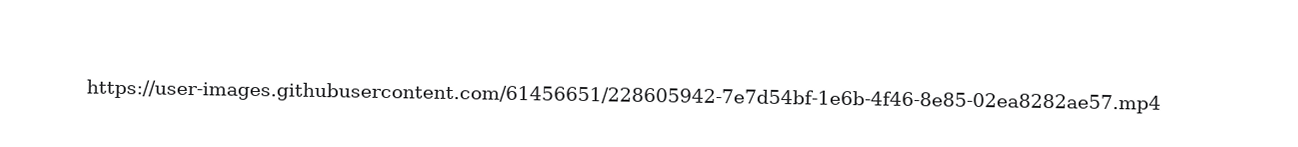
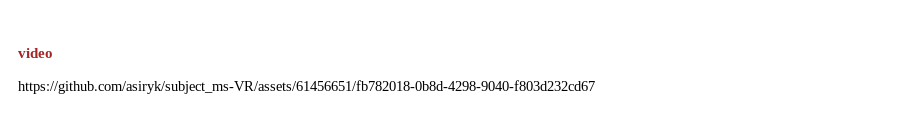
[86,79,1161,114] https://user-images.githubusercontent.com/61456651/228605942-7e7d54bf-1e6b-4f46-8e85-02ea8282ae57.mp4 -> [18,48,53,58] [18,80,595,94] video // https://github.com/asiryk/subject_ms-VR/assets/61456651/fb782018-0b8d-4298-9040-f803d232cd67

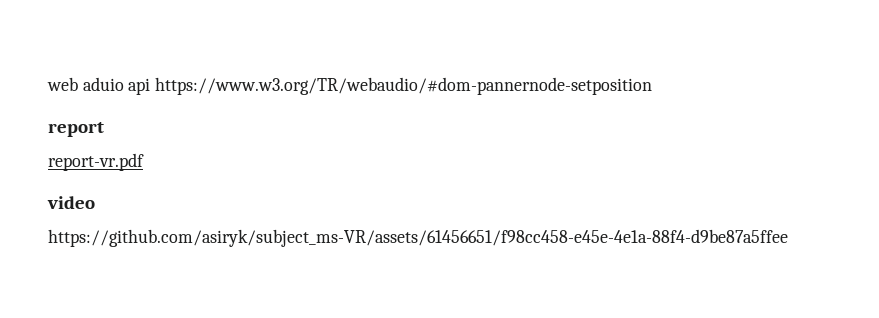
(18, 53) none -> [47,77,653,95] [48,122,104,137] [48,153,144,171] web aduio api https://www.w3.org/TR/webaudio/#dom-pannernode-setposition // report // report-vr.pdf //
[18,80,595,94] https://github.com/asiryk/subject_ms-VR/assets/61456651/fb782018-0b8d-4298-9040-f803d232cd67 -> [48,229,788,247] https://github.com/asiryk/subject_ms-VR/assets/61456651/f98cc458-e45e-4e1a-88f4-d9be87a5ffee

